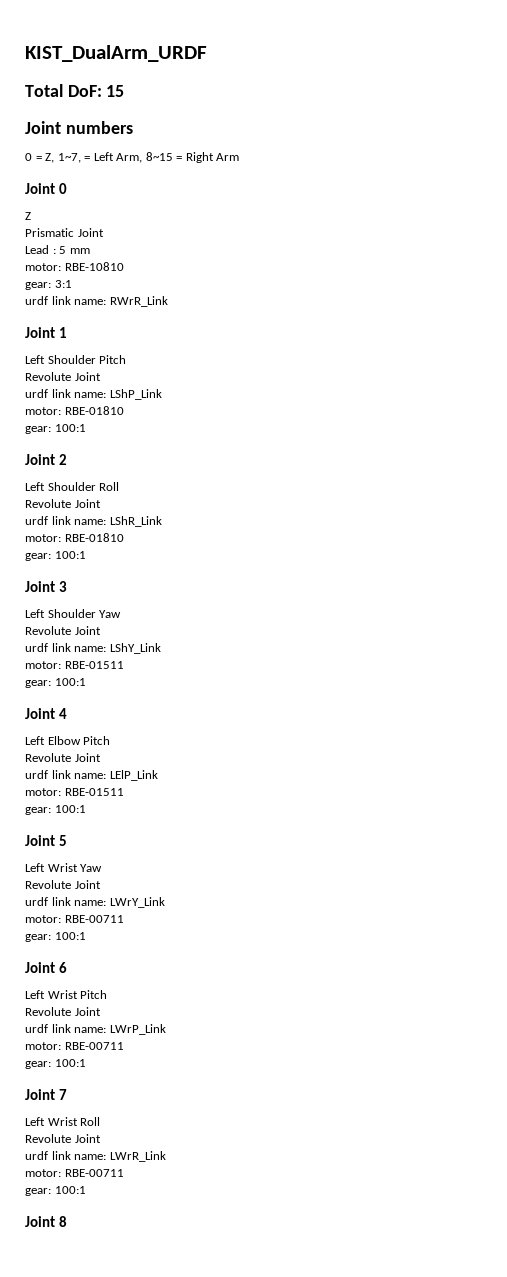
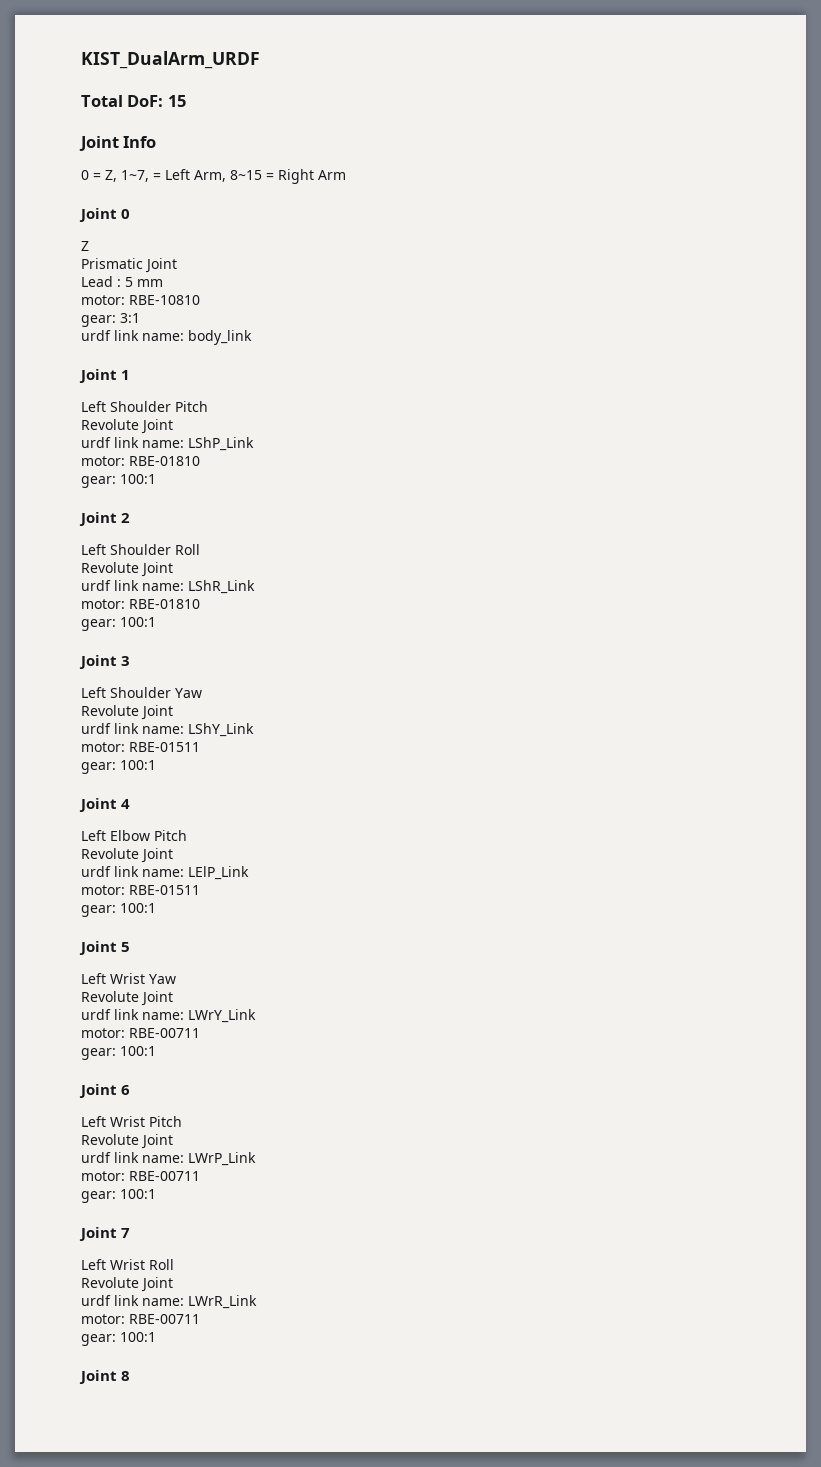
[65,121,133,134] numbers -> [123,136,157,148] Info
[109,296,168,307] RWrR_Link -> [188,330,252,345] body_link

